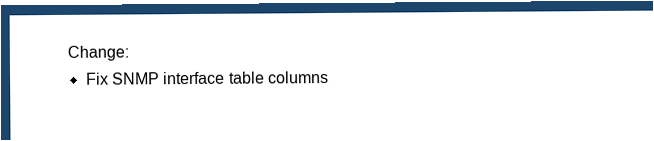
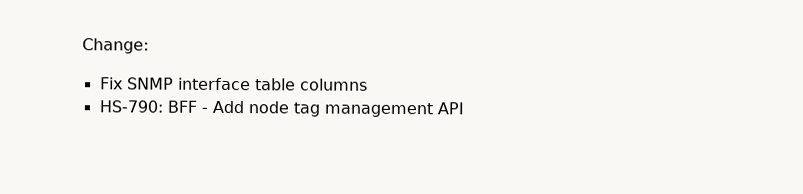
(329, 77) none -> [98,100,464,118] // HS-790: BFF - Add node tag management API

